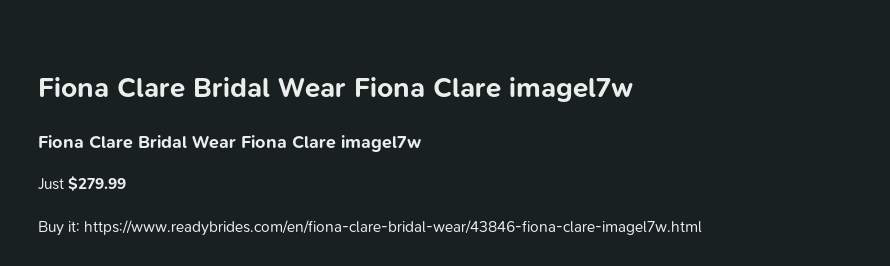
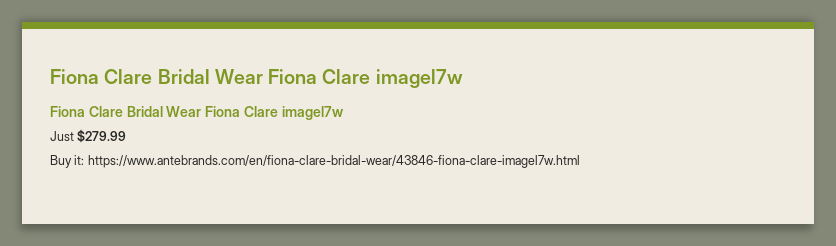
[84,220,703,236] https://www.readybrides.com/en/fiona-clare-bridal-wear/43846-fiona-clare-imagel7w.html -> [87,155,580,168] https://www.antebrands.com/en/fiona-clare-bridal-wear/43846-fiona-clare-imagel7w.html

